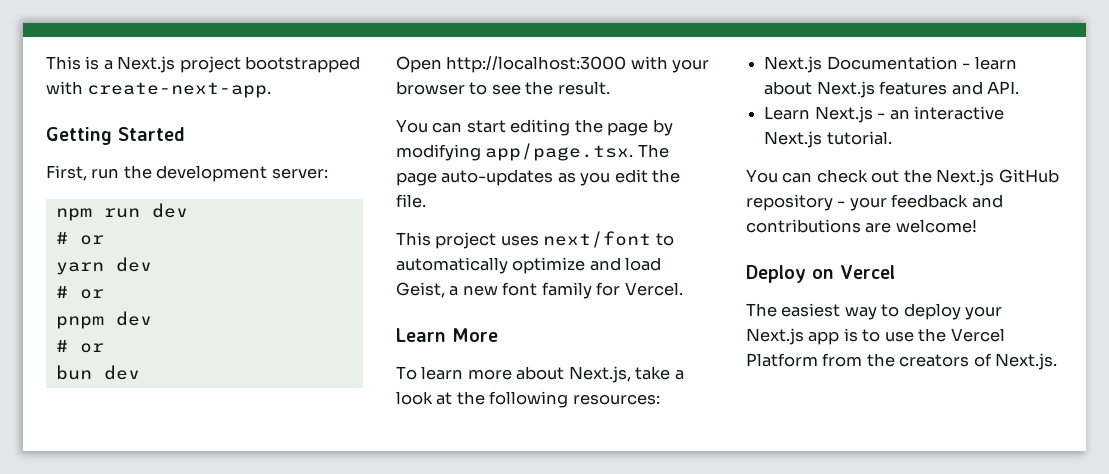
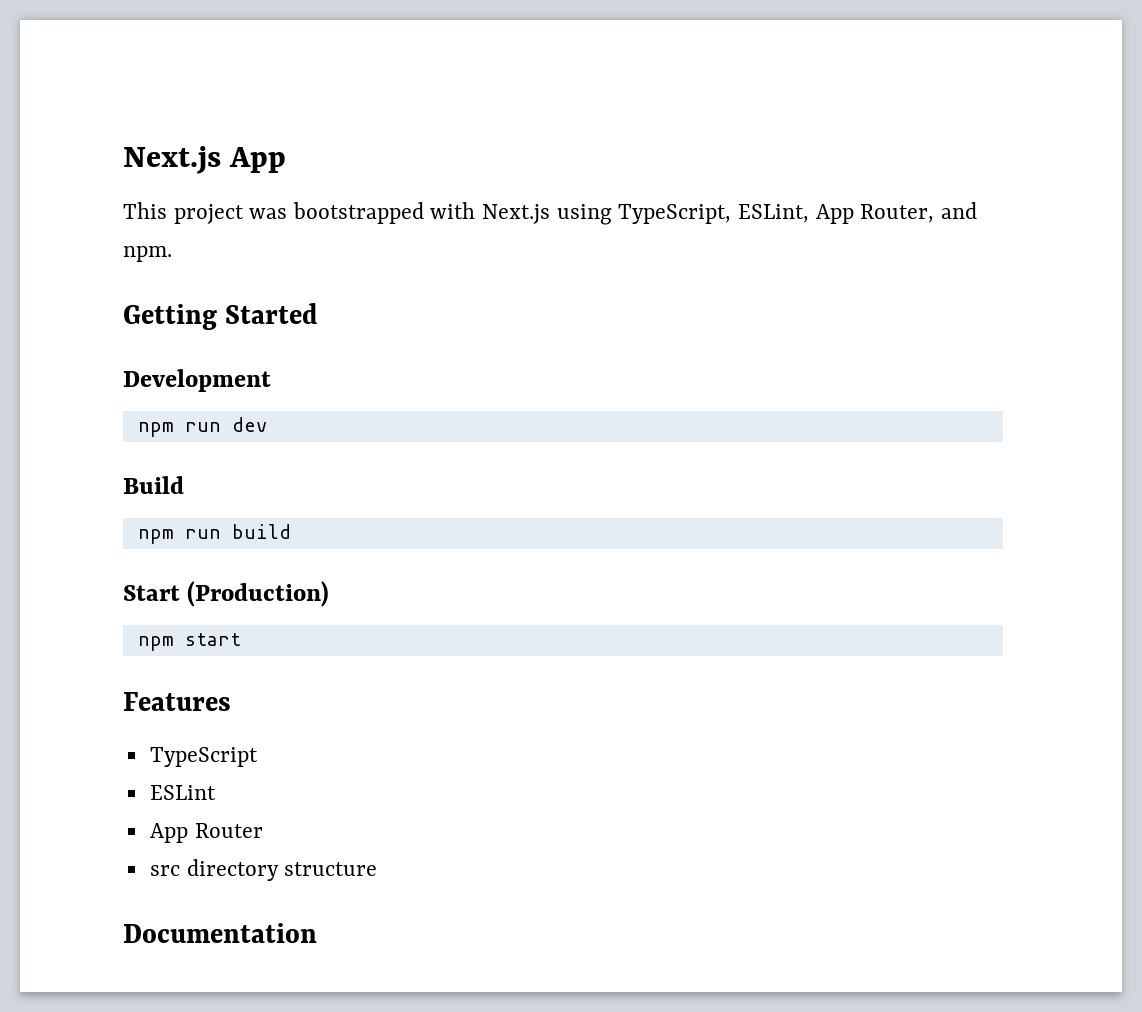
[46,56,361,73] [46,81,272,98] [46,127,185,145] [46,165,328,182] [55,203,188,221] [55,232,104,245] [55,257,152,275] [55,286,104,299] [55,311,152,329] [55,340,104,353] [55,365,140,380] [396,56,710,73] [396,81,610,95] [396,119,673,136] [396,143,669,161] [396,169,681,186] [396,194,426,208] [396,231,674,249] [396,257,662,274] [396,282,683,299] [396,328,498,342] [396,366,684,383] [396,391,660,408] [764,56,1017,73] [764,81,1019,98] [764,106,1004,123] [764,131,892,148] [746,169,1059,186] [746,194,1003,211] [746,219,977,233] [746,265,895,283] [746,303,1003,320] [746,328,1005,345] [746,353,1058,370] This is a Next.js project bootstrapped with create-next-app. // Getting Started // First, run the development server: // npm run dev // # or // yarn dev // # or // pnpm dev // # or // bun dev // Open http://localhost:3000 with your browser to see the result. // You can start editing the page by modifying app/page.tsx. The page auto-updates as you edit the file. // This project uses next/font to automatically optimize and load Geist, a new font family for Vercel. // Learn More // To learn more about Next.js, take a look at the following resources: // Next.js Documentation - learn about Next.js features and API. // Learn Next.js - an interactive Next.js tutorial. // You can check out the Next.js GitHub repository - your feedback and contributions are welcome! // Deploy on Vercel // The easiest way to deploy your Next.js app is to use the Vercel Platform from the creators of Next.js. -> [123,146,287,174] [123,202,977,225] [123,246,172,262] [123,303,319,330] [123,369,271,392] [137,417,267,437] [123,476,184,494] [137,524,291,544] [123,581,330,607] [137,633,241,651] [123,692,231,711] [149,747,258,767] [149,785,216,800] [149,823,263,843] [149,859,378,881] [123,923,317,943] Next.js App // This project was bootstrapped with Next.js using TypeScript, ESLint, App Router, and npm. // Getting Started // Development // npm run dev // Build // npm run build // Start (Production) // npm start // Features // TypeScript // ESLint // App Router // src directory structure // Documentation

